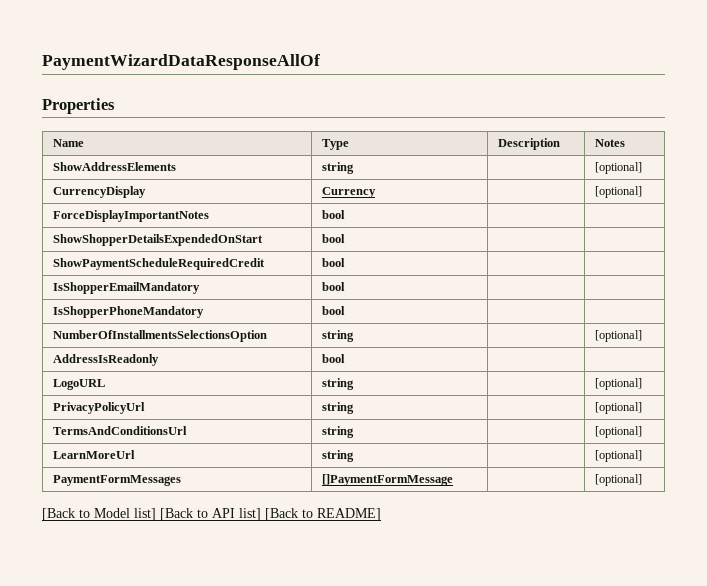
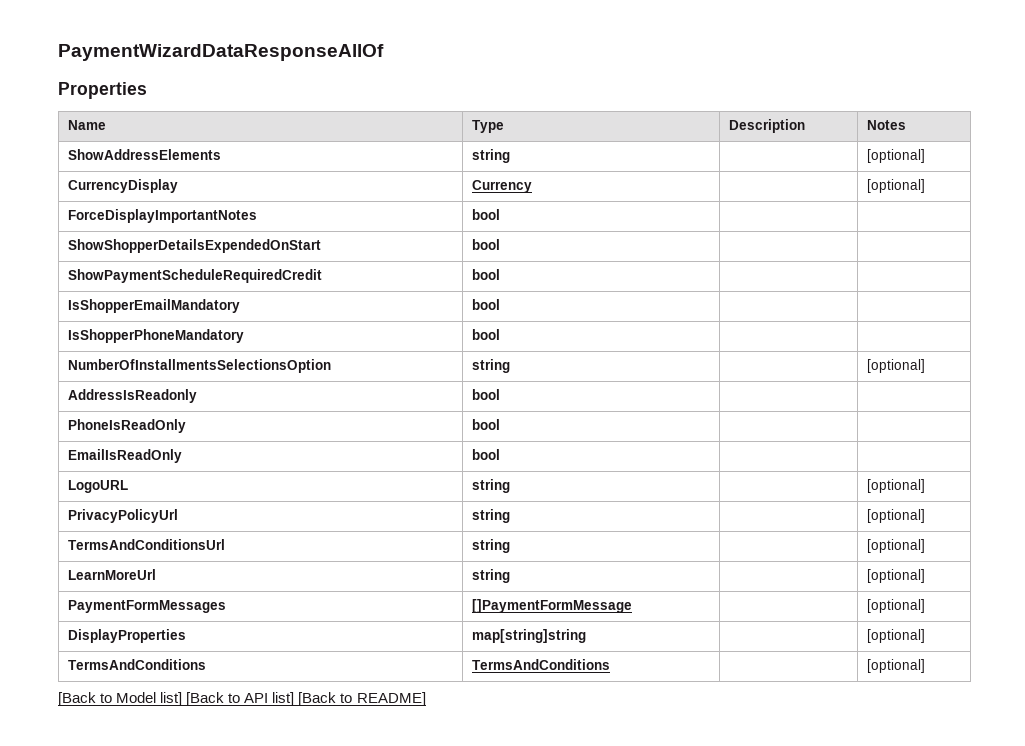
(346, 358) none -> [67,419,186,433] [471,419,500,430] [67,449,182,463] [471,449,500,460] // PhoneIsReadOnly | bool | | // EmailIsReadOnly | bool | |
(643, 480) none -> [67,629,186,643] [471,629,586,643] [866,629,925,643] [67,659,206,670] [471,659,610,670] [866,659,925,673] // DisplayProperties | map[string]string | | [optional] // TermsAndConditions | TermsAndConditions | | [optional]

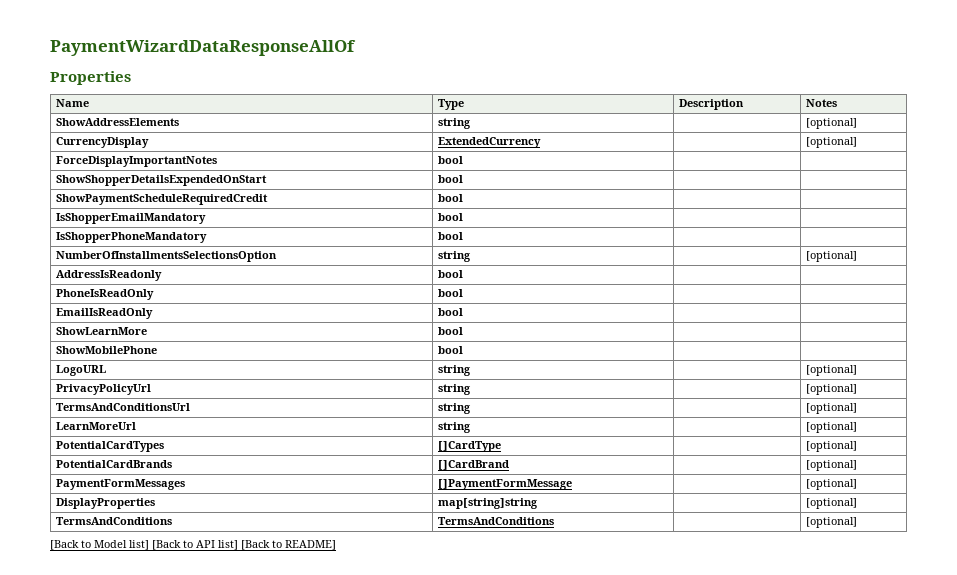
[471,180,532,193] Currency -> [438,137,542,148] ExtendedCurrency
(500, 454) none -> [56,327,148,335] [438,327,464,335] [56,346,158,354] [438,346,464,354] // ShowLearnMore | bool | | // ShowMobilePhone | bool | |
(925, 576) none -> [56,441,165,452] [438,441,502,452] [806,441,858,452] [56,460,173,468] [438,460,510,470] [806,460,858,471] // PotentialCardTypes | []CardType | | [optional] // PotentialCardBrands | []CardBrand | | [optional]

